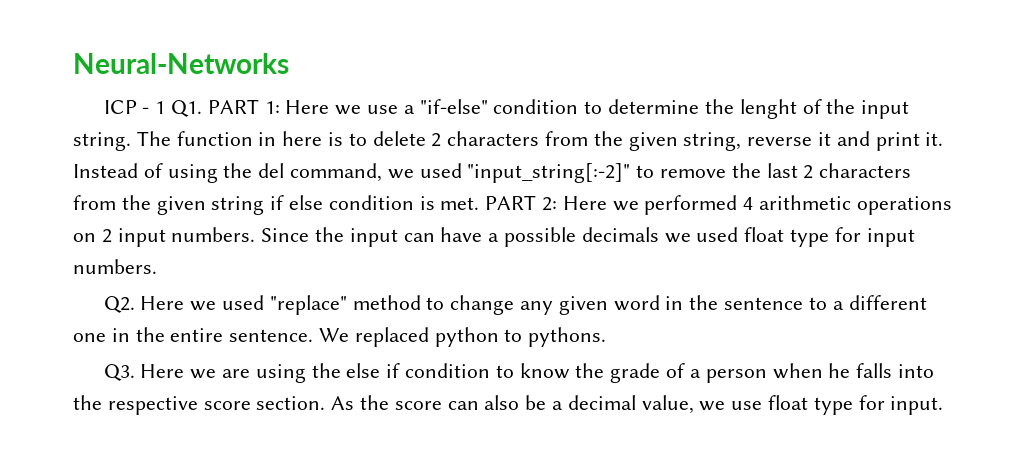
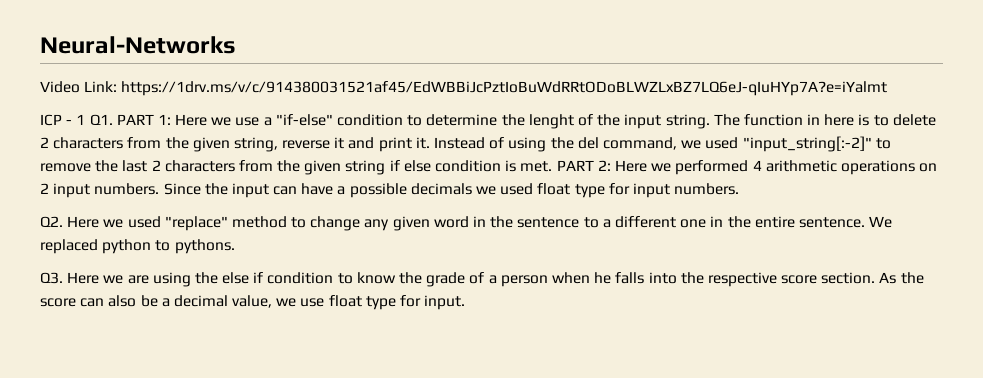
(289, 63) none -> [40,81,888,96] // Video Link: https://1drv.ms/v/c/914380031521af45/EdWBBiJcPztIoBuWdRRtODoBLWZLxBZ7LQ6eJ-qIuHYp7A?e=iYalmt

